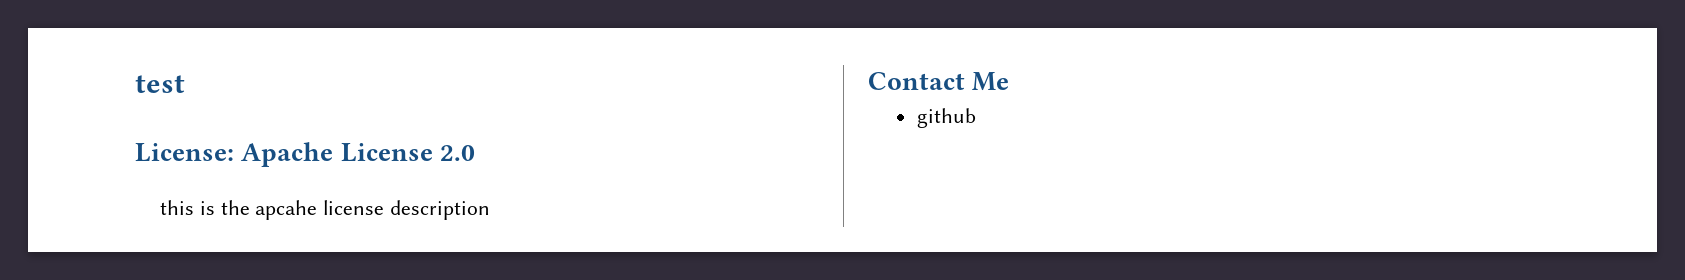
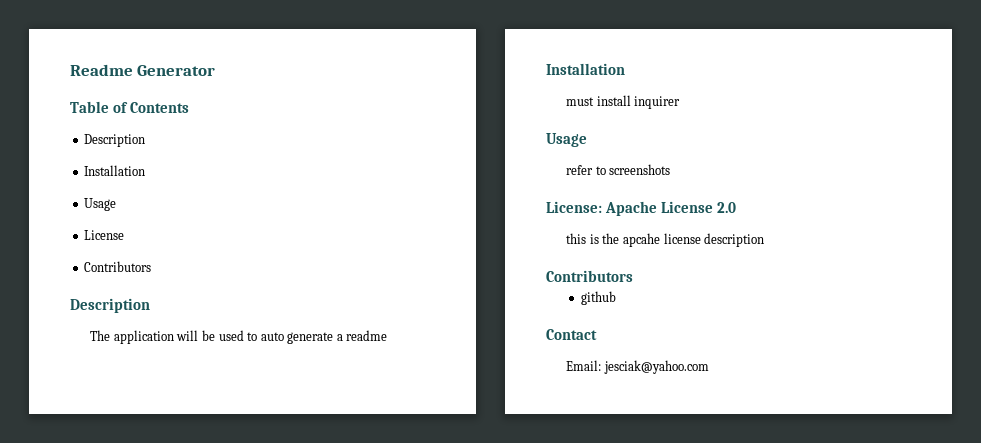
[135,75,185,93] test -> [70,64,216,76] [70,101,190,113] [84,134,146,147] [84,165,146,176] [84,198,117,211] [84,230,125,240] [84,261,152,272] [70,298,150,313] [90,330,388,344] [546,63,625,75] [566,95,681,109] [546,133,587,147] [566,164,671,175] Readme Generator // Table of Contents // Description // Installation // Usage // License // Contributors // Description // The application will be used to auto generate a readme // Installation // must install inquirer // Usage // refer to screenshots
[868,72,1010,91] Contact Me -> [546,270,633,282] Contributors
(976, 118) none -> [546,329,597,340] [566,360,709,374] // Contact // Email: jesciak@yahoo.com

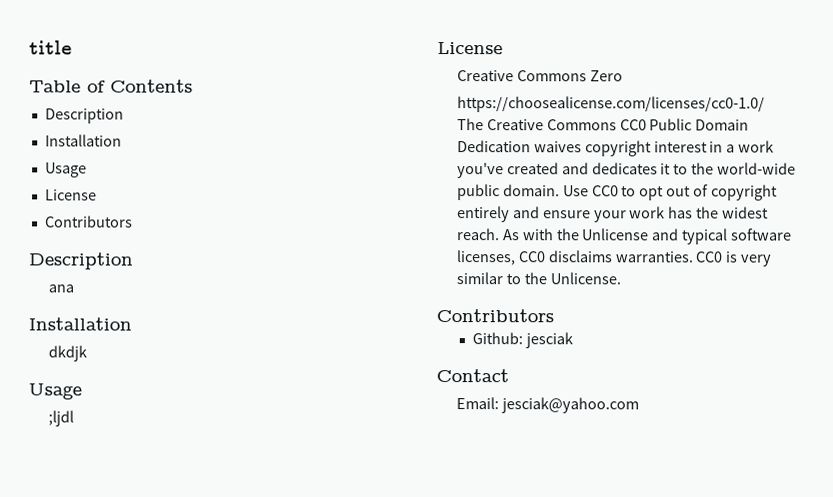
[70,64,216,76] Readme Generator -> [29,40,72,55] title
[90,330,388,344] [546,63,625,75] [566,95,681,109] [546,133,587,147] [566,164,671,175] [546,201,737,216] [566,233,765,247] [546,270,633,282] [580,291,616,305] The application will be used to auto generate a readme // Installation // must install inquirer // Usage // refer to screenshots // License: Apache License 2.0 // this is the apcahe license description // Contributors // github -> [47,284,74,293] [28,317,132,331] [47,345,87,362] [28,383,82,400] [47,410,74,427] [437,42,503,55] [456,70,623,82] [456,96,765,113] [456,118,750,131] [456,140,775,157] [456,162,797,179] [456,184,779,201] [456,206,770,223] [456,228,793,245] [455,250,772,267] [455,272,621,285] [436,309,554,323] [471,332,573,349] ana // Installation // dkdjk // Usage // ;ljdl // License // Creative Commons Zero // https://choosealicense.com/licenses/cc0-1.0/ // The Creative Commons CC0 Public Domain Dedication waives copyright interest in a work you've created and dedicates it to the world-wide public domain. Use CC0 to opt out of copyright entirely and ensure your work has the widest reach. As with the Unlicense and typical software licenses, CC0 disclaims warranties. CC0 is very similar to the Unlicense. // Contributors // Github: jesciak

